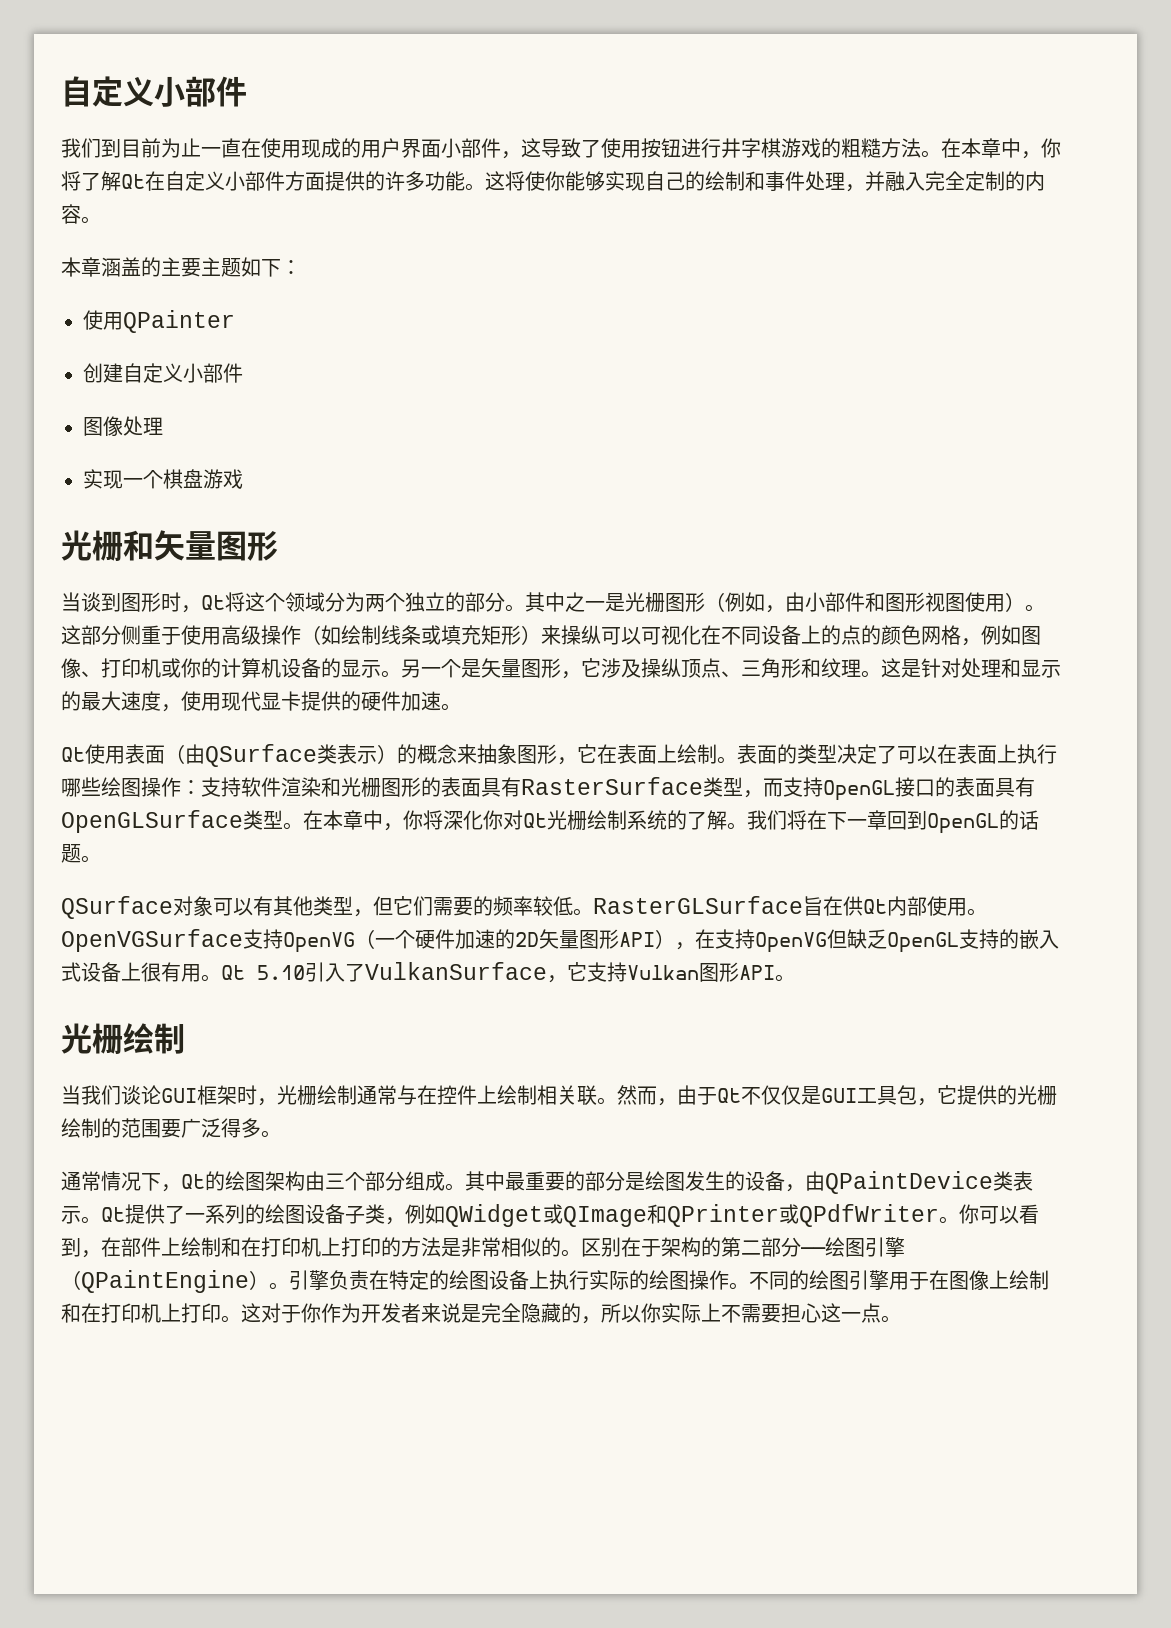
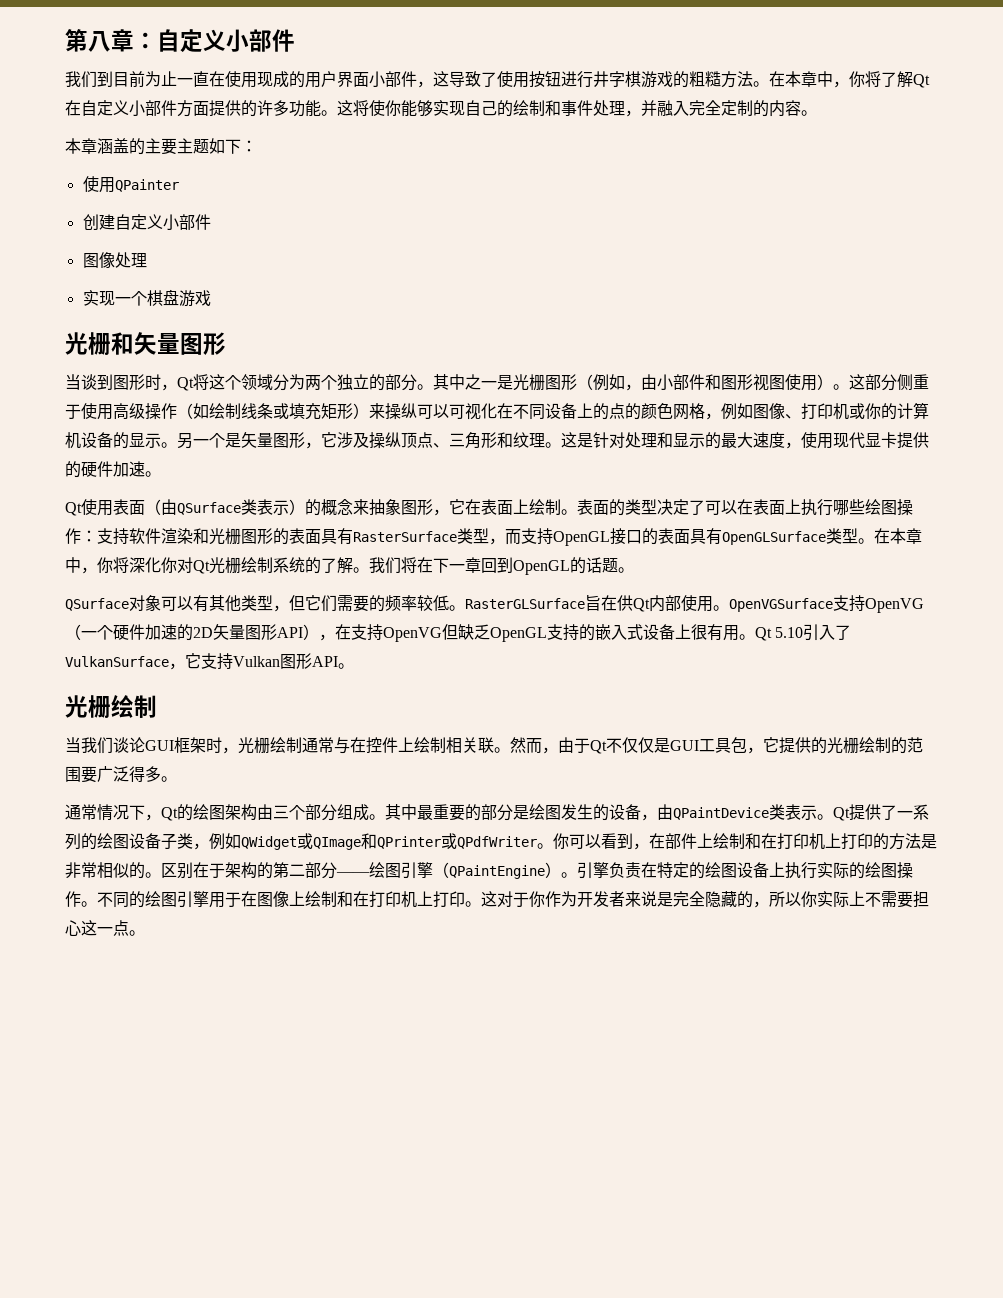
(61, 91) none -> [65,29,157,52] 第八章：

